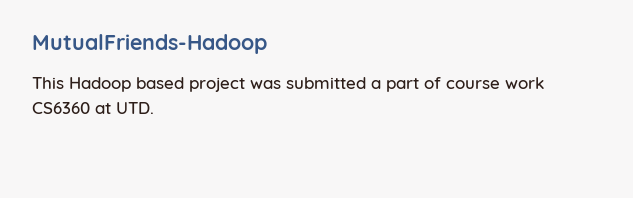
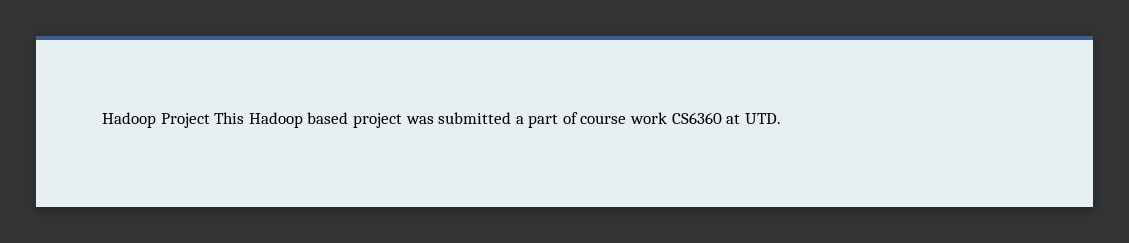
[32,34,267,54] MutualFriends-Hadoop // -> [102,112,210,128] Hadoop Project

